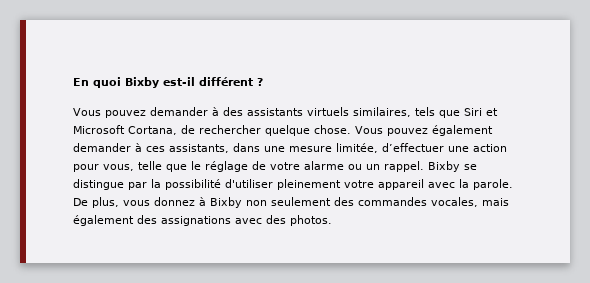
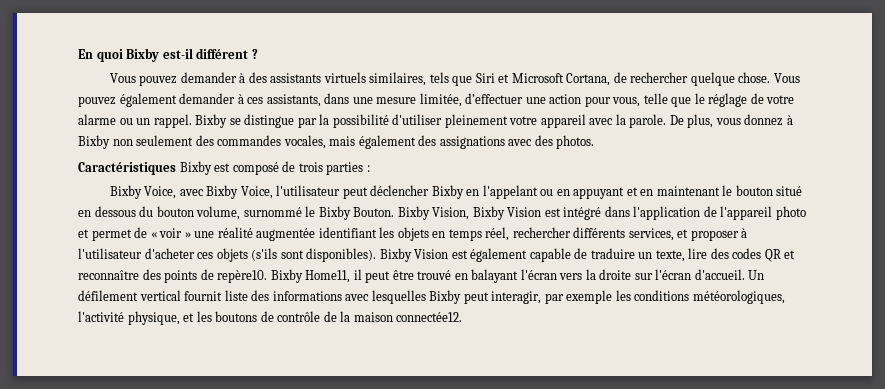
(332, 220) none -> [78,161,370,175] [109,185,803,199] [78,206,806,220] [78,227,748,241] [78,248,796,262] [78,269,765,283] [78,290,785,304] [78,311,463,325] // Caractéristiques Bixby est composé de trois parties : // Bixby Voice, avec Bixby Voice, l'utilisateur peut déclencher Bixby en l'appelant ou en appuyant et en maintenant le bouton situé en dessous du bouton volume, surnommé le Bixby Bouton. Bixby Vision, Bixby Vision est intégré dans l'application de l'appareil photo et permet de « voir » une réalité augmentée identifiant les objets en temps réel, rechercher différents services, et proposer à l'utilisateur d'acheter ces objets (s'ils sont disponibles). Bixby Vision est également capable de traduire un texte, lire des codes QR et reconnaître des points de repère10. Bixby Home11, il peut être trouvé en balayant l'écran vers la droite sur l'écran d'accueil. Un défilement vertical fournit liste des informations avec lesquelles Bixby peut interagir, par exemple les conditions météorologiques, l'activité physique, et les boutons de contrôle de la maison connectée12.

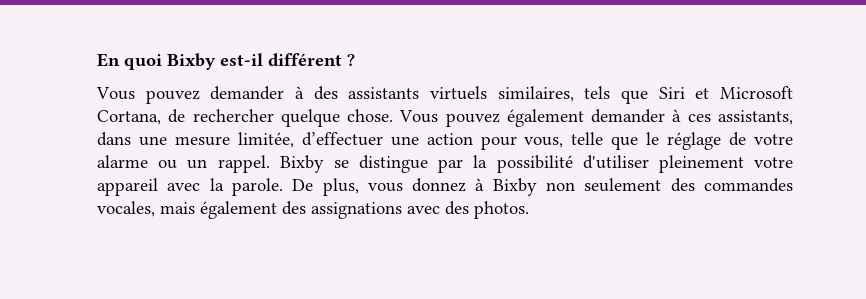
[78,161,370,175] [109,185,803,199] [78,206,806,220] [78,227,748,241] [78,248,796,262] [78,269,765,283] [78,290,785,304] [78,311,463,325] // Caractéristiques Bixby est composé de trois parties : // Bixby Voice, avec Bixby Voice, l'utilisateur peut déclencher Bixby en l'appelant ou en appuyant et en maintenant le bouton situé en dessous du bouton volume, surnommé le Bixby Bouton. Bixby Vision, Bixby Vision est intégré dans l'application de l'appareil photo et permet de « voir » une réalité augmentée identifiant les objets en temps réel, rechercher différents services, et proposer à l'utilisateur d'acheter ces objets (s'ils sont disponibles). Bixby Vision est également capable de traduire un texte, lire des codes QR et reconnaître des points de repère10. Bixby Home11, il peut être trouvé en balayant l'écran vers la droite sur l'écran d'accueil. Un défilement vertical fournit liste des informations avec lesquelles Bixby peut interagir, par exemple les conditions météorologiques, l'activité physique, et les boutons de contrôle de la maison connectée12. -> (529, 210) none

